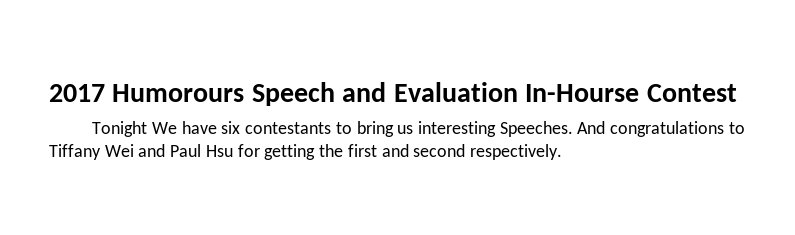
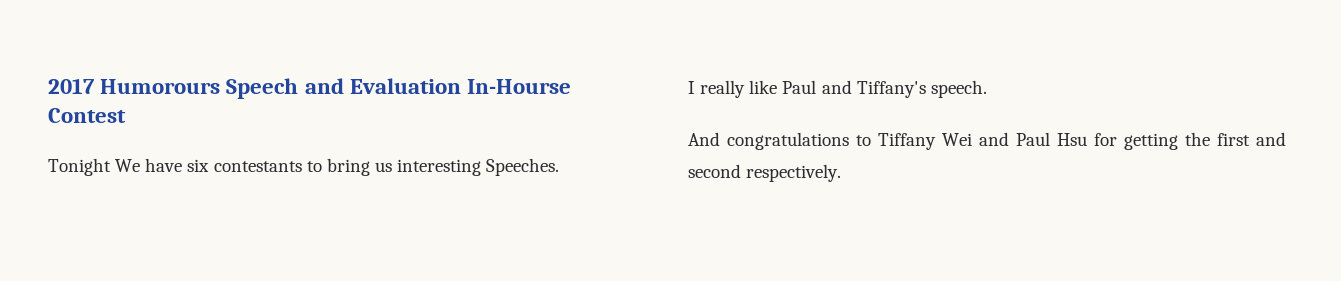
(573, 129) none -> [688,80,987,98] // I really like Paul and Tiffany's speech. //

